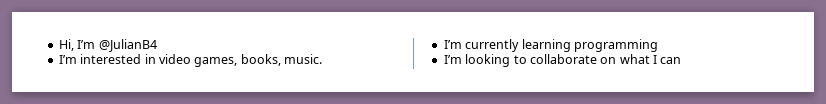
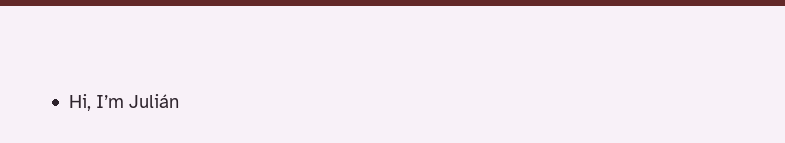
[98,39,157,52] [58,54,322,67] [443,39,658,52] [443,54,682,67] @JulianB4 // I’m interested in video games, books, music. // I’m currently learning programming // I’m looking to collaborate on what I can -> [129,94,180,108] Julián

